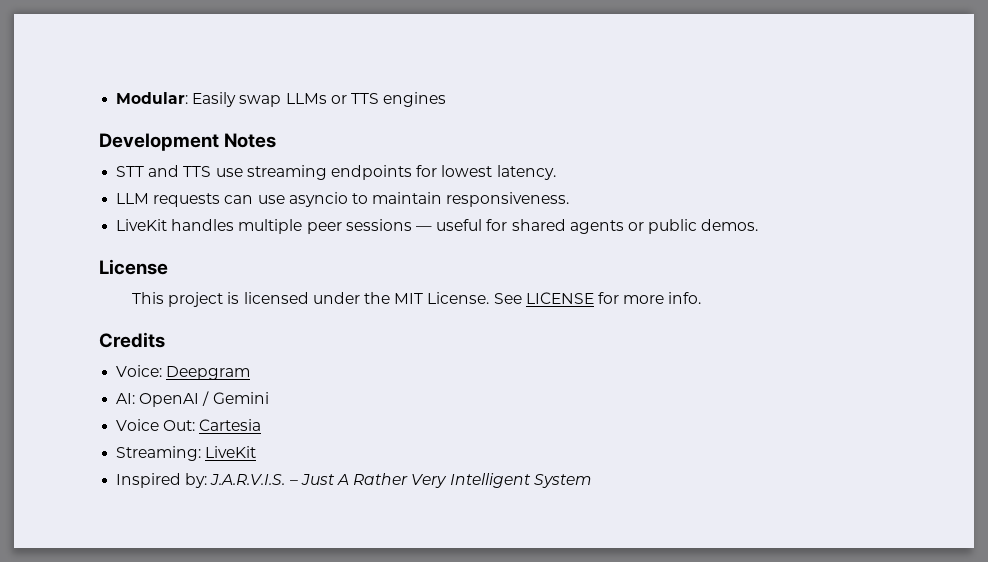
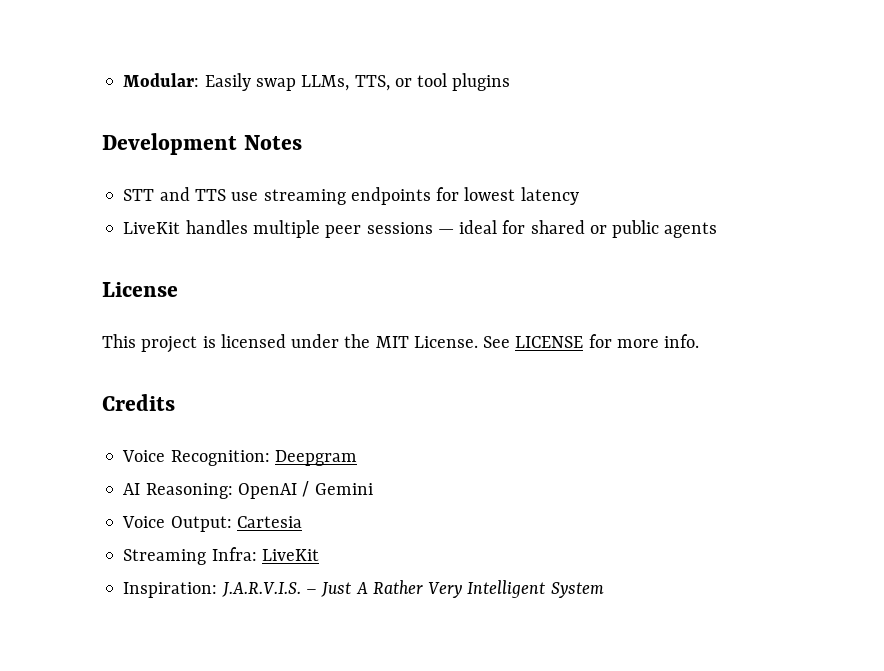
[285,92,447,107] LLMs or TTS engines -> [301,73,511,91] LLMs, TTS, or tool plugins
[496,165,556,180] [116,192,570,207] latency. // LLM requests can use asyncio to maintain responsiveness. -> [520,187,579,205] latency
[436,219,483,231] useful -> [459,220,498,234] ideal
[569,220,624,234] agents -> (585, 227) none
[701,219,759,231] demos. -> [664,222,718,238] agents
[116,365,163,377] Voice: -> [122,450,270,466] Voice Recognition:
[116,393,136,404] AI: -> [123,483,233,499] AI Reasoning:
[163,420,196,431] Out: -> [170,516,232,532] Output:
[116,446,202,461] Streaming: -> [123,547,257,565] Streaming Infra:
[116,473,208,488] Inspired by: -> [123,582,218,598] Inspiration:

